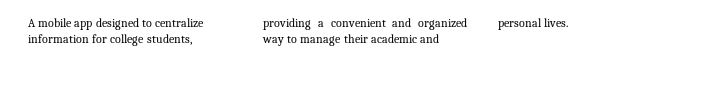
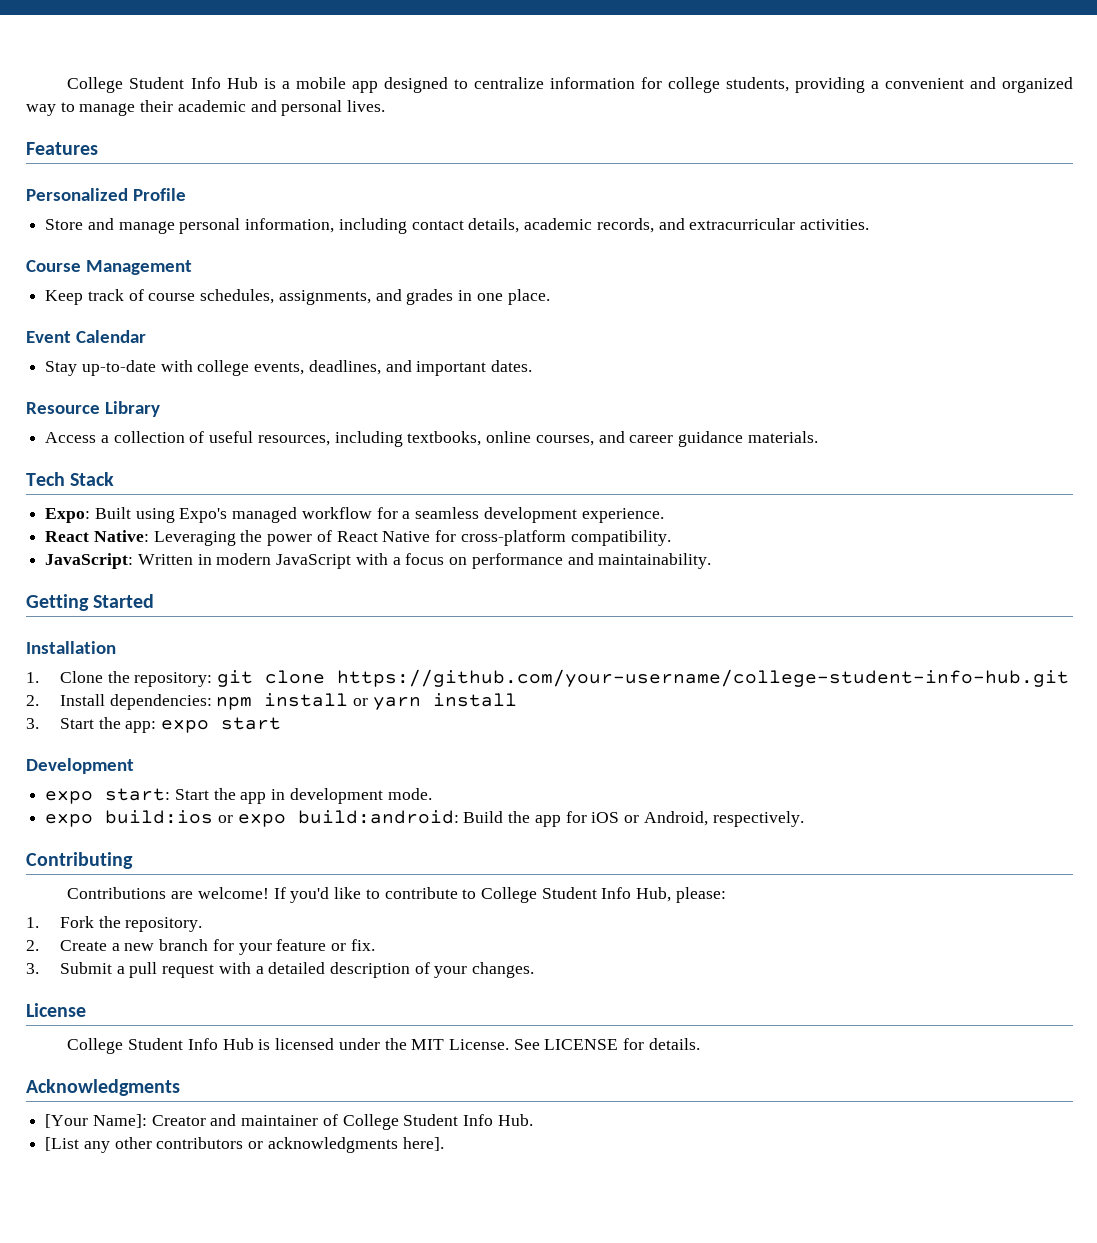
[28,19,36,27] A -> [67,77,290,93] College Student Info Hub is a
(569, 22) none -> [26,142,98,155] [26,188,186,201] [45,218,869,234] [26,260,192,275] [45,289,550,305] [26,330,146,343] [45,360,533,376] [26,401,160,417] [45,431,818,447] [26,472,115,486] [45,507,664,523] [45,530,671,546] [45,553,712,569] [26,594,155,611] [26,641,116,654] [26,669,1070,687] [26,693,517,710] [26,717,282,733] [26,758,134,774] [45,788,432,804] [45,810,804,827] [26,852,133,869] [67,887,726,903] [26,916,203,932] [26,939,375,955] [26,962,535,978] [26,1003,86,1017] [67,1038,700,1054] [26,1079,180,1096] [45,1114,533,1130] [45,1137,444,1153] // Features // Personalized Profile // Store and manage personal information, including contact details, academic records, and extracurricular activities. // Course Management // Keep track of course schedules, assignments, and grades in one place. // Event Calendar // Stay up-to-date with college events, deadlines, and important dates. // Resource Library // Access a collection of useful resources, including textbooks, online courses, and career guidance materials. // Tech Stack // Expo: Built using Expo's managed workflow for a seamless development experience. // React Native: Leveraging the power of React Native for cross-platform compatibility. // JavaScript: Written in modern JavaScript with a focus on performance and maintainability. // Getting Started // Installation // 1. Clone the repository: git clone https://github.com/your-username/college-student-info-hub.git // 2. Install dependencies: npm install or yarn install // 3. Start the app: expo start // Development // expo start: Start the app in development mode. // expo build:ios or expo build:android: Build the app for iOS or Android, respectively. // Contributing // Contributions are welcome! If you'd like to contribute to College Student Info Hub, please: // 1. Fork the repository. // 2. Create a new branch for your feature or fix. // 3. Submit a pull request with a detailed description of your changes. // License // College Student Info Hub is licensed under the MIT License. See LICENSE for details. // Acknowledgments // [Your Name]: Creator and maintainer of College Student Info Hub. // [List any other contributors or acknowledgments here].

